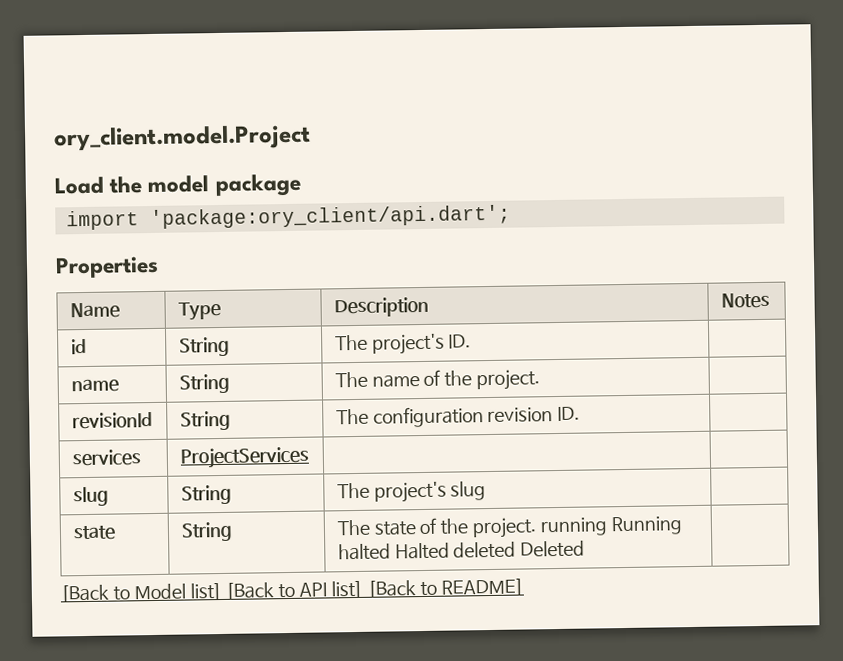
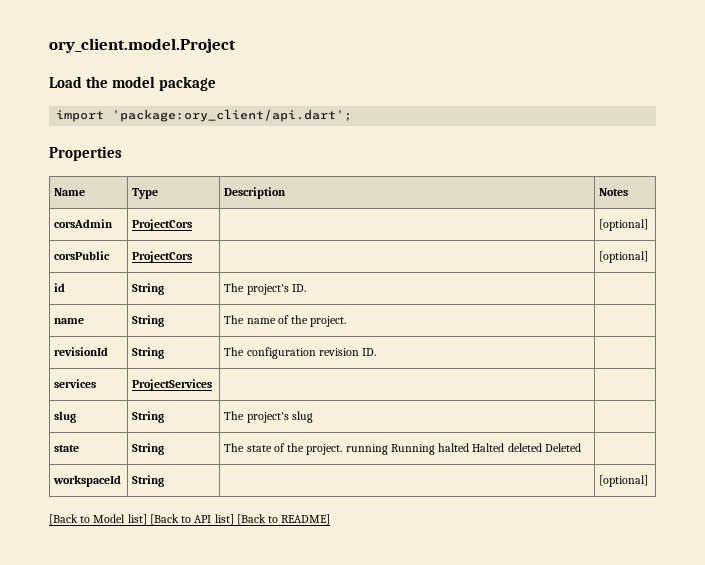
(770, 300) none -> [54,219,114,228] [132,219,193,231] [599,219,649,231] [54,251,111,260] [132,251,193,263] [599,251,649,263] // corsAdmin | ProjectCors | | [optional] // corsPublic | ProjectCors | | [optional]
(586, 549) none -> [53,475,122,487] [132,475,165,487] [599,475,649,487] // workspaceId | String | | [optional]

